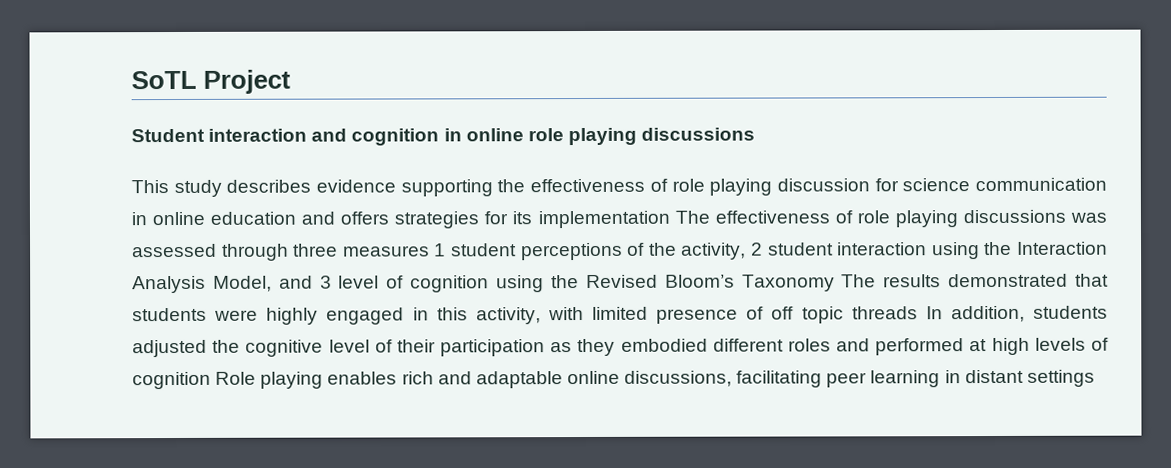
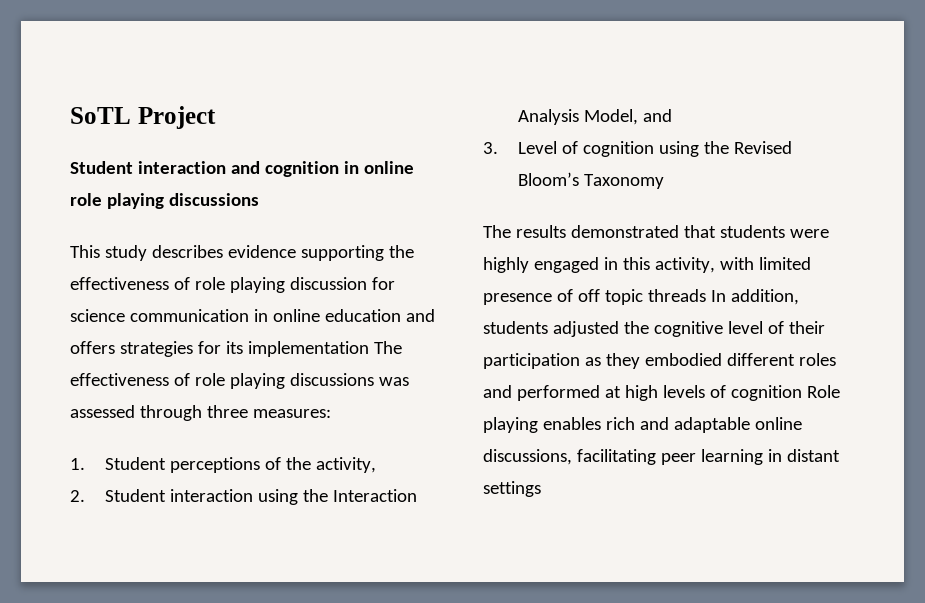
[342,243,517,257] measures 1 student -> [252,409,331,418] [70,457,167,470] measures: // 1. Student
[751,242,834,256] 2 student -> [70,489,167,502] // 2. Student
[319,275,380,289] 3 level -> [483,141,558,154] // 3. Level
(835, 283) none -> (665, 181) //

